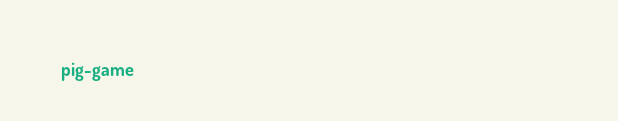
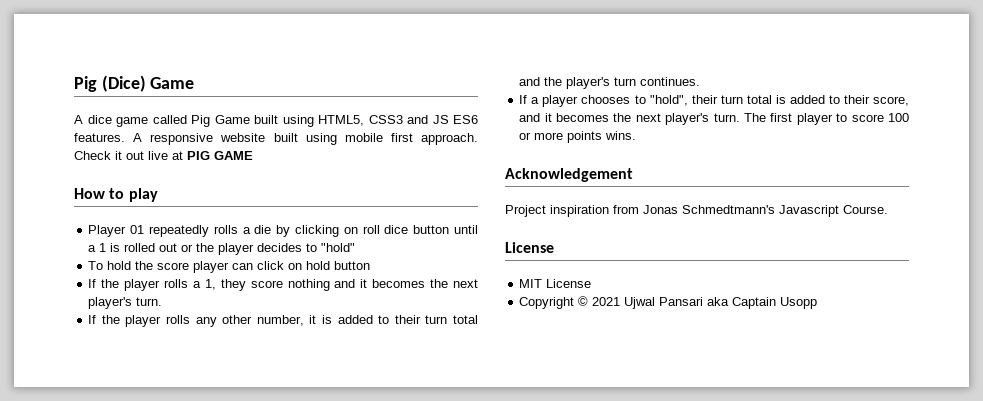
[61,62,134,81] pig-game -> [74,75,195,92] [74,115,478,127] [74,133,478,145] [74,151,253,160] [74,188,158,202] [88,225,479,237] [88,243,356,255] [88,261,371,273] [88,279,478,291] [88,297,163,309] [88,315,479,327] [519,77,701,89] [519,95,910,107] [519,113,909,125] [519,131,637,143] [505,168,633,182] [505,205,888,217] [505,242,554,253] [519,279,592,288] [519,296,818,309] Pig (Dice) Game // A dice game called Pig Game built using HTML5, CSS3 and JS ES6 features. A responsive website built using mobile first approach. Check it out live at PIG GAME // How to play // Player 01 repeatedly rolls a die by clicking on roll dice button until a 1 is rolled out or the player decides to "hold" // To hold the score player can click on hold button // If the player rolls a 1, they score nothing and it becomes the next player's turn. // If the player rolls any other number, it is added to their turn total and the player's turn continues. // If a player chooses to "hold", their turn total is added to their score, and it becomes the next player's turn. The first player to score 100 or more points wins. // Acknowledgement // Project inspiration from Jonas Schmedtmann's Javascript Course. // License // MIT License // Copyright © 2021 Ujwal Pansari aka Captain Usopp

